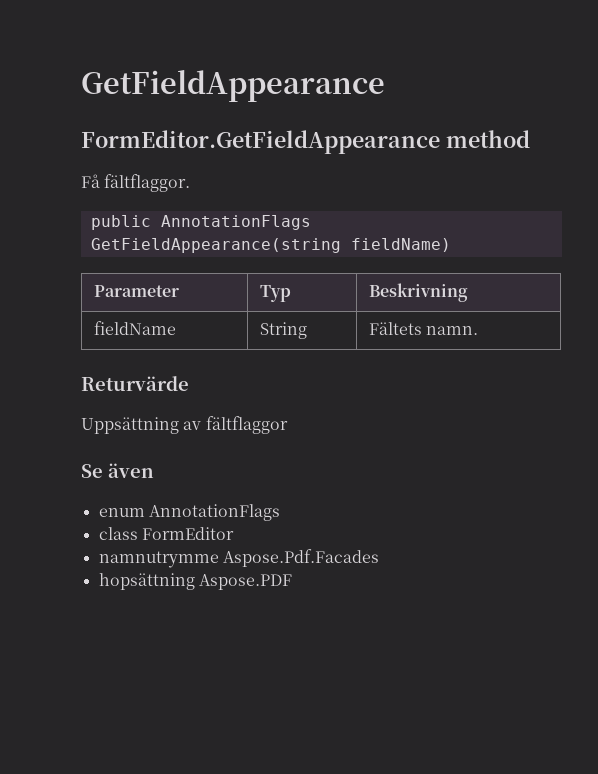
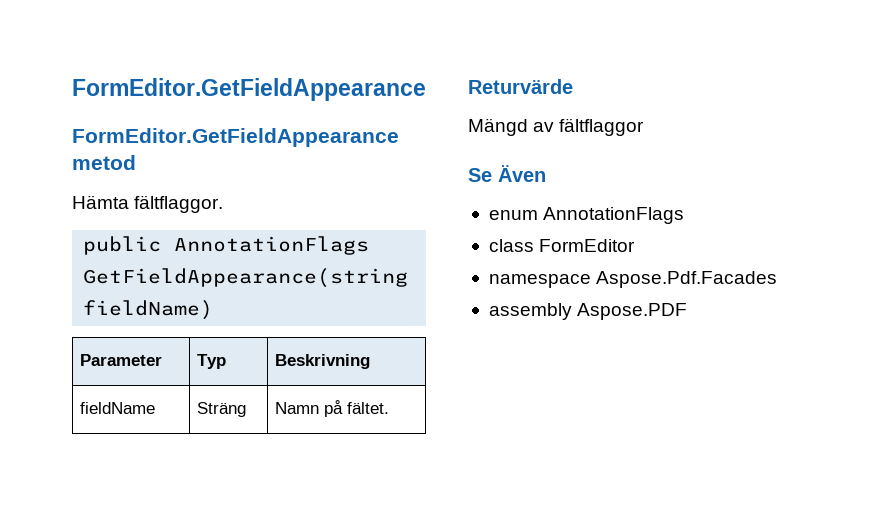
[81,70,385,102] [81,130,530,154] [81,174,100,188] GetFieldAppearance // FormEditor.GetFieldAppearance method // Få -> [72,78,426,101] [72,128,399,147] [72,155,136,170] [72,195,129,209] FormEditor.GetFieldAppearance // FormEditor.GetFieldAppearance metod // Hämta
[259,322,307,339] [368,322,478,335] String | Fältets namn. -> [197,402,247,417] [275,400,390,417] Sträng | Namn på fältet.
[81,417,179,434] Uppsättning -> [468,118,528,136] Mängd
[108,463,154,478] även -> [498,165,546,182] Även
[98,551,219,568] namnutrymme -> [488,274,591,288] namespace
[98,573,195,590] hopsättning -> [488,303,572,320] assembly

